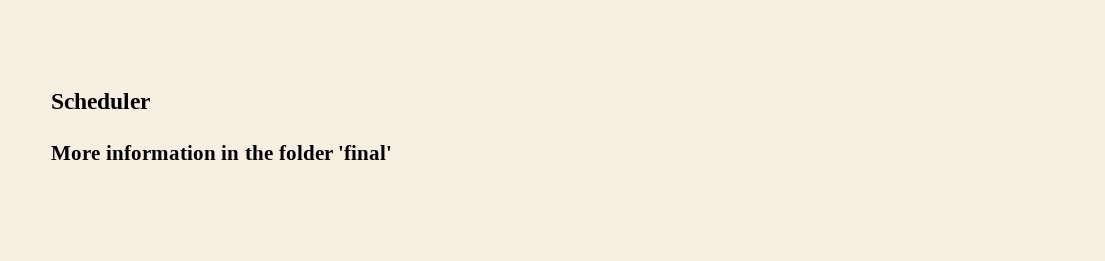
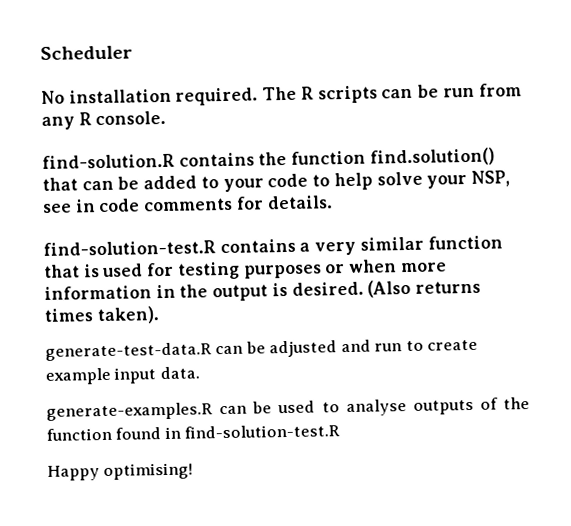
[51,145,393,160] More information in the folder 'final' -> [41,83,522,106] [41,110,167,130] [42,147,495,169] [42,170,510,193] [42,195,333,213] [43,235,503,256] [43,259,447,280] [44,279,482,302] [44,306,159,325] [45,339,479,361] [45,366,200,385] [46,397,530,421] [46,424,341,441] [47,462,194,481] No installation required. The R scripts can be run from any R console. // find-solution.R contains the function find.solution() that can be added to your code to help solve your NSP, see in code comments for details. // find-solution-test.R contains a very similar function that is used for testing purposes or when more information in the output is desired. (Also returns times taken). // generate-test-data.R can be adjusted and run to create example input data. // generate-examples.R can be used to analyse outputs of the function found in find-solution-test.R // Happy optimising!

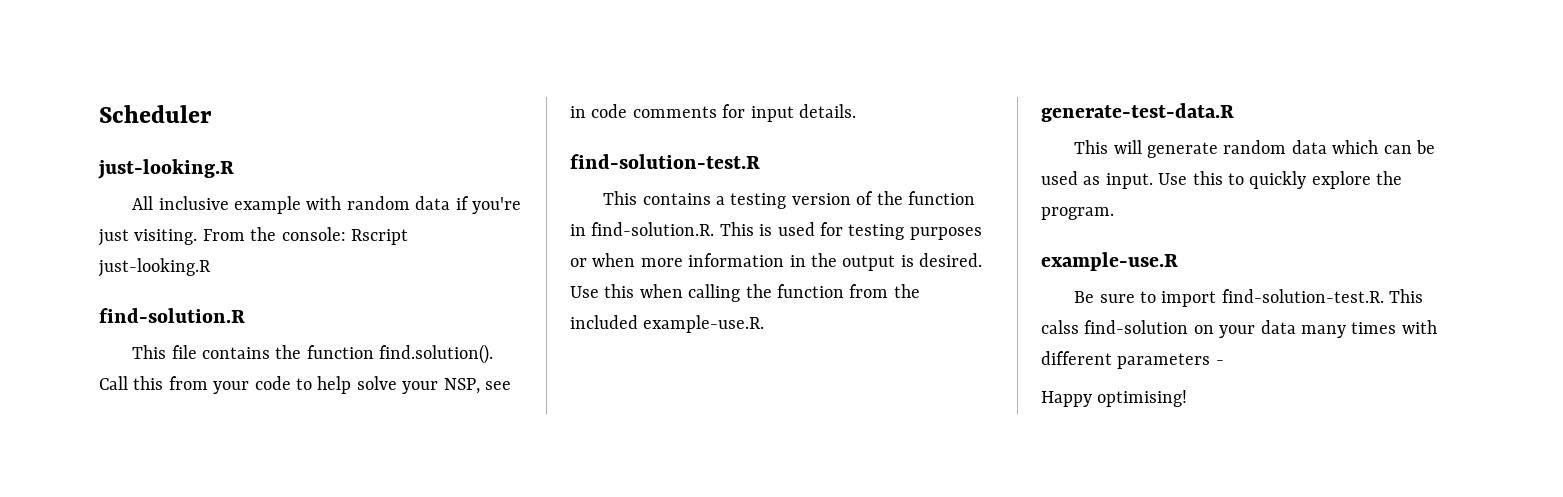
[41,83,522,106] [41,110,167,130] No installation required. The R scripts can be run from any R console. -> [98,159,234,179] [132,196,521,214] [98,227,408,246] [98,258,211,277] just-looking.R // All inclusive example with random data if you're just visiting. From the console: Rscript just-looking.R
(175, 161) none -> [132,345,197,359] // This file
[369,147,495,167] [42,175,219,191] find.solution() that can be added to -> [379,344,494,364] [99,376,208,390] find.solution(). Call this from
(264, 203) none -> [750,106,794,122] input
(216, 248) none -> [603,191,638,205] // This
[314,235,503,256] [43,264,80,278] very similar function that -> [730,191,975,209] [570,222,754,236] testing version of the function in find-solution.R. This
[367,279,482,298] [44,306,159,325] [45,339,479,361] [45,366,200,385] [46,397,530,421] [46,424,341,441] (Also returns times taken). // generate-test-data.R can be adjusted and run to create example input data. // generate-examples.R can be used to analyse outputs of the function found in find-solution-test.R -> [570,284,920,302] [570,315,765,333] [1041,103,1234,122] [1074,140,1435,158] [1041,171,1403,189] [1041,207,1114,220] [1041,252,1178,271] [1074,289,1424,307] [1041,320,1437,338] [1041,351,1224,369] Use this when calling the function from the included example-use.R. // generate-test-data.R // This will generate random data which can be used as input. Use this to quickly explore the program. // example-use.R // Be sure to import find-solution-test.R. This calss find-solution on your data many times with different parameters -

